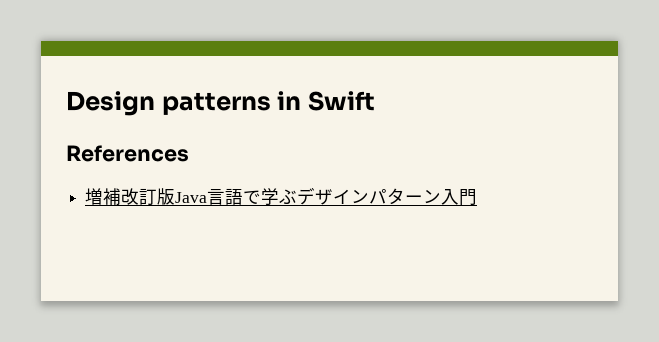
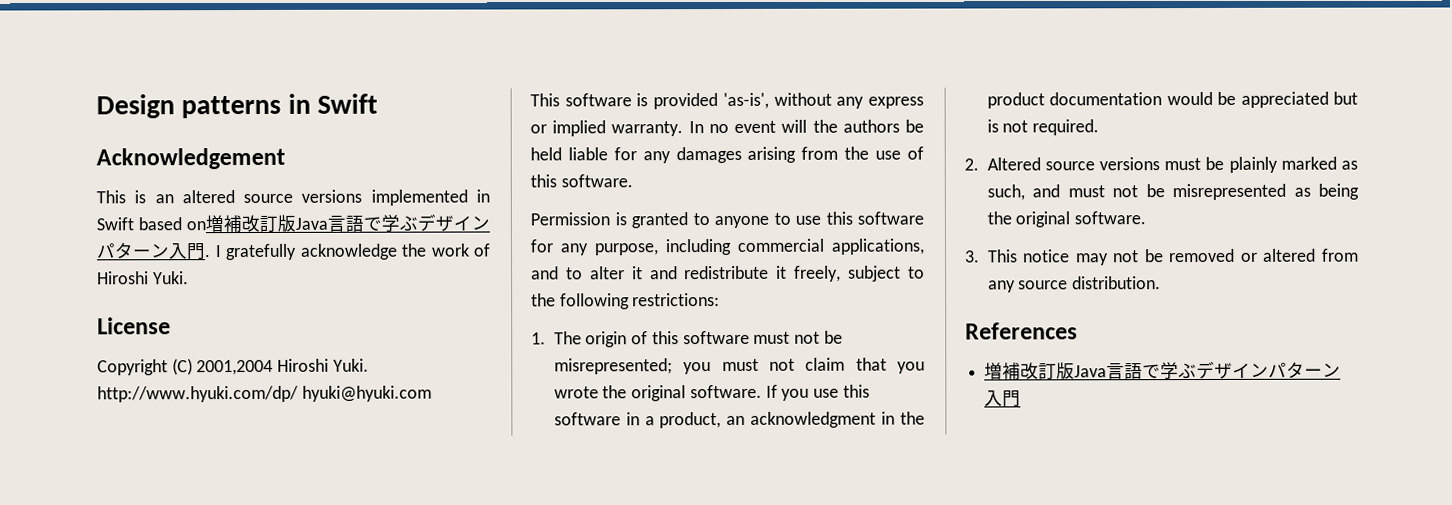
(375, 101) none -> [96,147,285,170] [96,189,490,206] [96,213,490,233] [96,242,491,261] [97,271,189,285] [97,317,171,335] [97,358,369,376] [97,385,432,403] [530,92,924,110] [530,119,924,137] [530,146,925,164] [530,174,633,188] [530,211,924,229] [530,238,925,256] [531,265,925,282] [531,293,721,310] [531,330,843,348] [553,357,925,375] [553,384,870,402] [553,411,925,429] [986,91,1358,109] [986,119,1100,136] [964,156,1358,173] [986,183,1359,201] [986,211,1147,228] [964,248,1359,266] [987,276,1162,293] // Acknowledgement // This is an altered source versions implemented in Swift based on増補改訂版Java言語で学ぶデザインパターン入門. I gratefully acknowledge the work of Hiroshi Yuki. // License // Copyright (C) 2001,2004 Hiroshi Yuki. http://www.hyuki.com/dp/ hyuki@hyuki.com // This software is provided 'as-is', without any express or implied warranty. In no event will the authors be held liable for any damages arising from the use of this software. // Permission is granted to anyone to use this software for any purpose, including commercial applications, and to alter it and redistribute it freely, subject to the following restrictions: // 1. The origin of this software must not be misrepresented; you must not claim that you wrote the original software. If you use this software in a product, an acknowledgment in the product documentation would be appreciated but is not required. // 2. Altered source versions must be plainly marked as such, and must not be misrepresented as being the original software. // 3. This notice may not be removed or altered from any source distribution.

